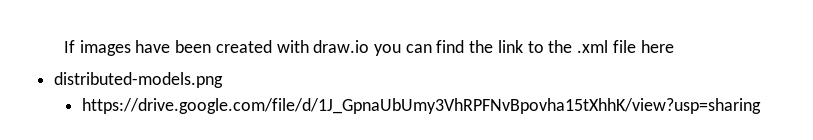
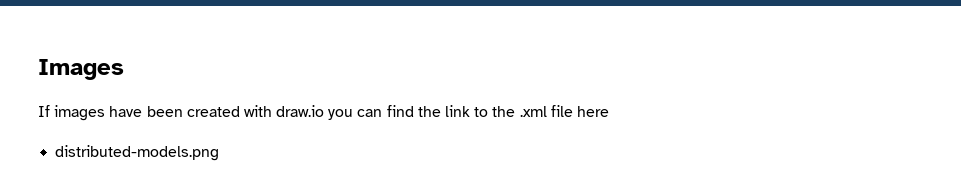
(63, 46) none -> [38,59,124,80] Images //
[81,98,761,114] // https://drive.google.com/file/d/1J_GpnaUbUmy3VhRPFNvBpovha15tXhhK/view?usp=sharing -> (220, 153) none

